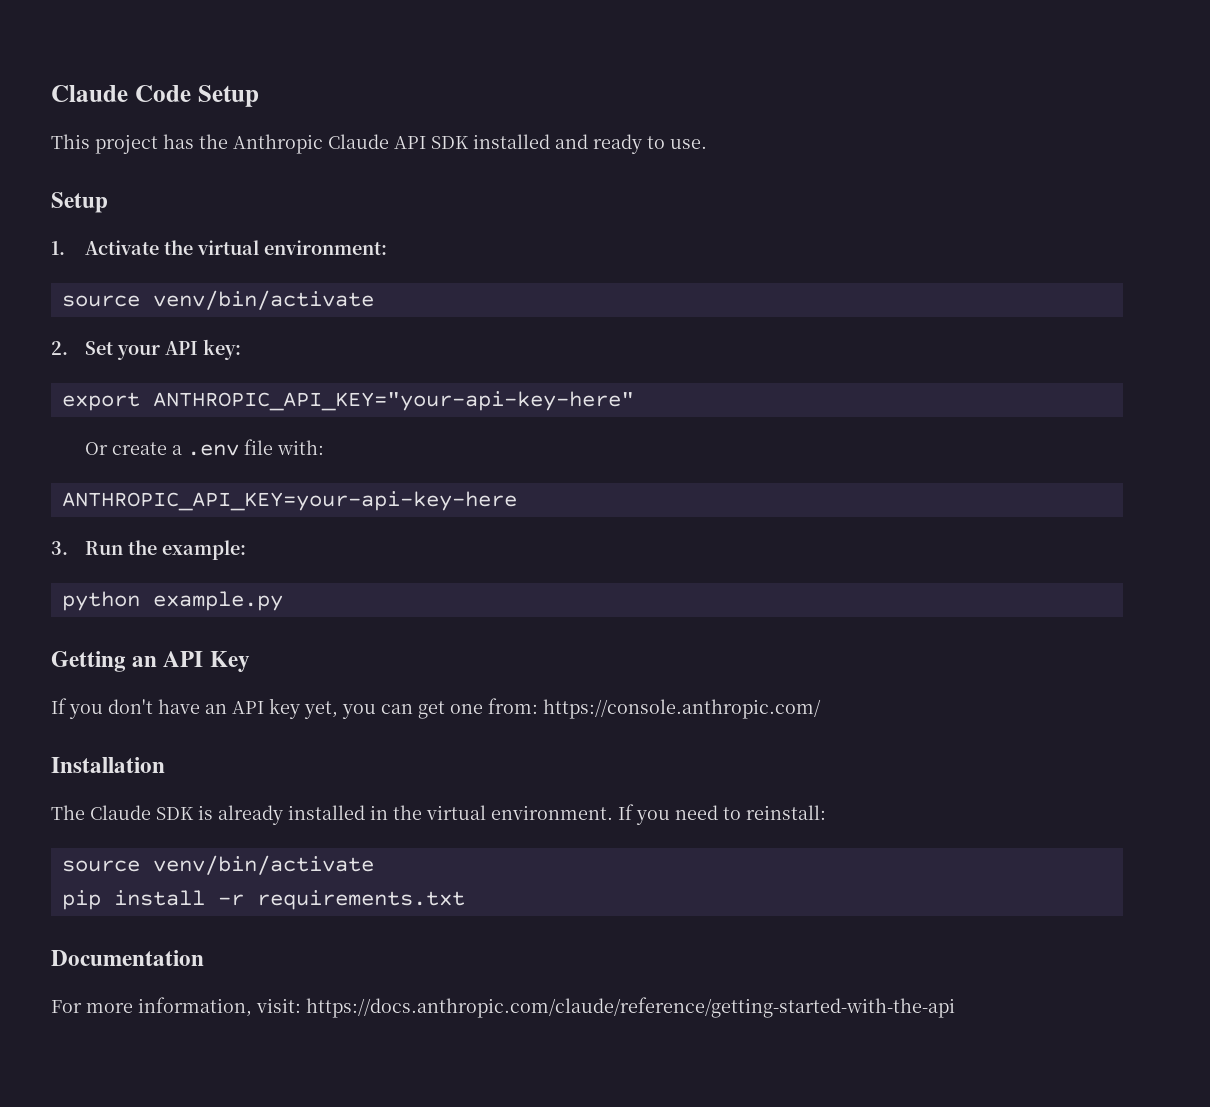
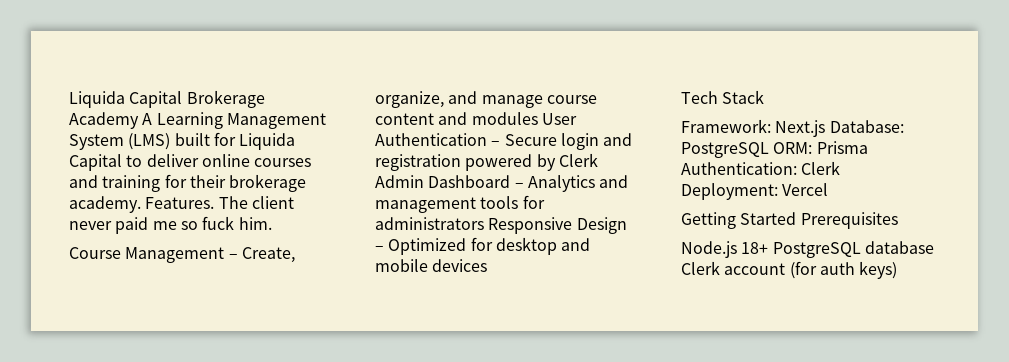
[51,85,259,107] [51,134,707,154] [51,192,108,213] [51,240,388,255] [61,290,374,310] [51,339,242,360] [61,391,634,411] [85,439,325,456] [61,491,517,511] [51,540,247,560] [61,591,283,611] [51,651,250,672] [51,698,821,719] [51,757,165,773] [51,804,826,825] [61,855,374,875] [61,890,465,910] [51,950,204,966] [51,997,955,1018] Claude Code Setup // This project has the Anthropic Claude API SDK installed and ready to use. // Setup // 1. Activate the virtual environment: // source venv/bin/activate // 2. Set your API key: // export ANTHROPIC_API_KEY="your-api-key-here" // Or create a .env file with: // ANTHROPIC_API_KEY=your-api-key-here // 3. Run the example: // python example.py // Getting an API Key // If you don't have an API key yet, you can get one from: https://console.anthropic.com/ // Installation // The Claude SDK is already installed in the virtual environment. If you need to reinstall: // source venv/bin/activate // pip install -r requirements.txt // Documentation // For more information, visit: https://docs.anthropic.com/claude/reference/getting-started-with-the-api -> [69,90,265,108] [69,112,326,129] [69,132,296,150] [69,154,312,171] [69,174,307,192] [69,196,294,213] [69,216,272,234] [69,247,295,263] [375,91,597,108] [375,112,577,125] [375,133,633,150] [375,153,598,171] [375,175,629,192] [375,195,545,213] [375,217,627,234] [375,237,591,255] [375,259,488,272] [681,90,765,104] [681,119,904,137] [681,141,868,158] [681,161,841,175] [681,183,829,200] [681,212,898,229] [681,241,934,258] [681,261,898,279] Liquida Capital Brokerage Academy A Learning Management System (LMS) built for Liquida Capital to deliver online courses and training for their brokerage academy. Features. The client never paid me so fuck him. // Course Management – Create, organize, and manage course content and modules User Authentication – Secure login and registration powered by Clerk Admin Dashboard – Analytics and management tools for administrators Responsive Design – Optimized for desktop and mobile devices // Tech Stack // Framework: Next.js Database: PostgreSQL ORM: Prisma Authentication: Clerk Deployment: Vercel // Getting Started Prerequisites // Node.js 18+ PostgreSQL database Clerk account (for auth keys)

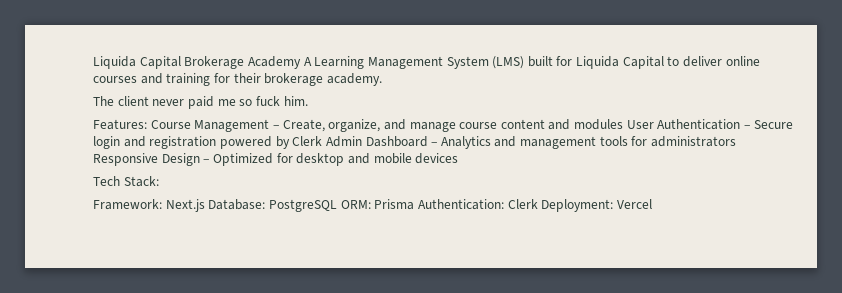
[145,197,215,209] Features. -> (382, 79) //
(272, 223) none -> [93,119,147,130] Features:
[722,90,765,104] Stack -> [123,176,159,187] Stack:
[681,212,898,229] [681,241,934,258] [681,261,898,279] // Getting Started Prerequisites // Node.js 18+ PostgreSQL database Clerk account (for auth keys) -> (652, 204) none

